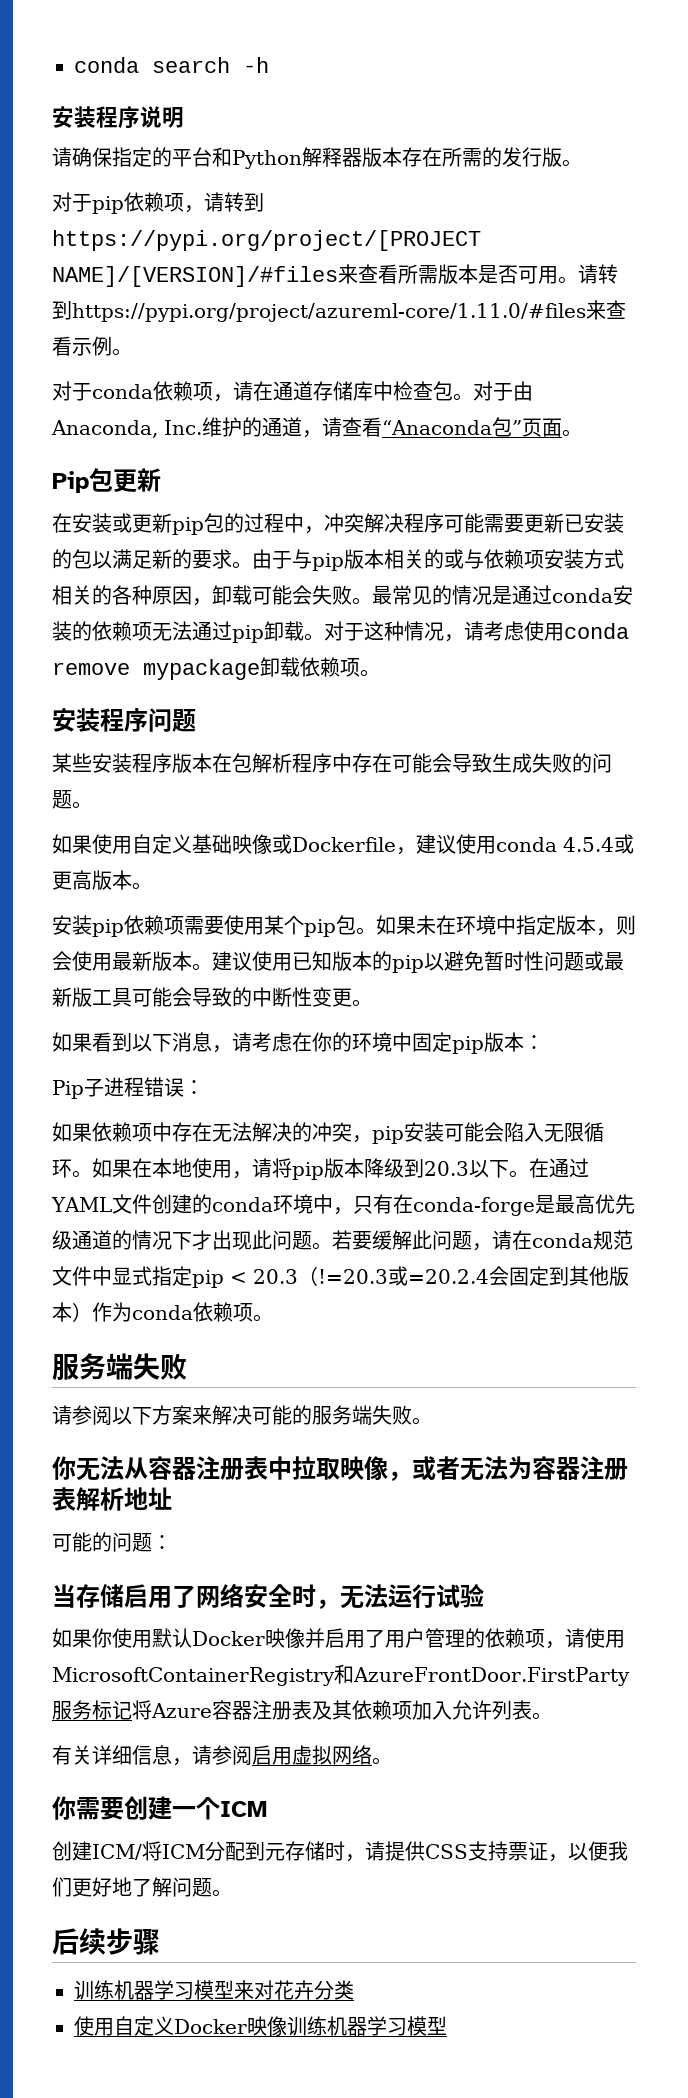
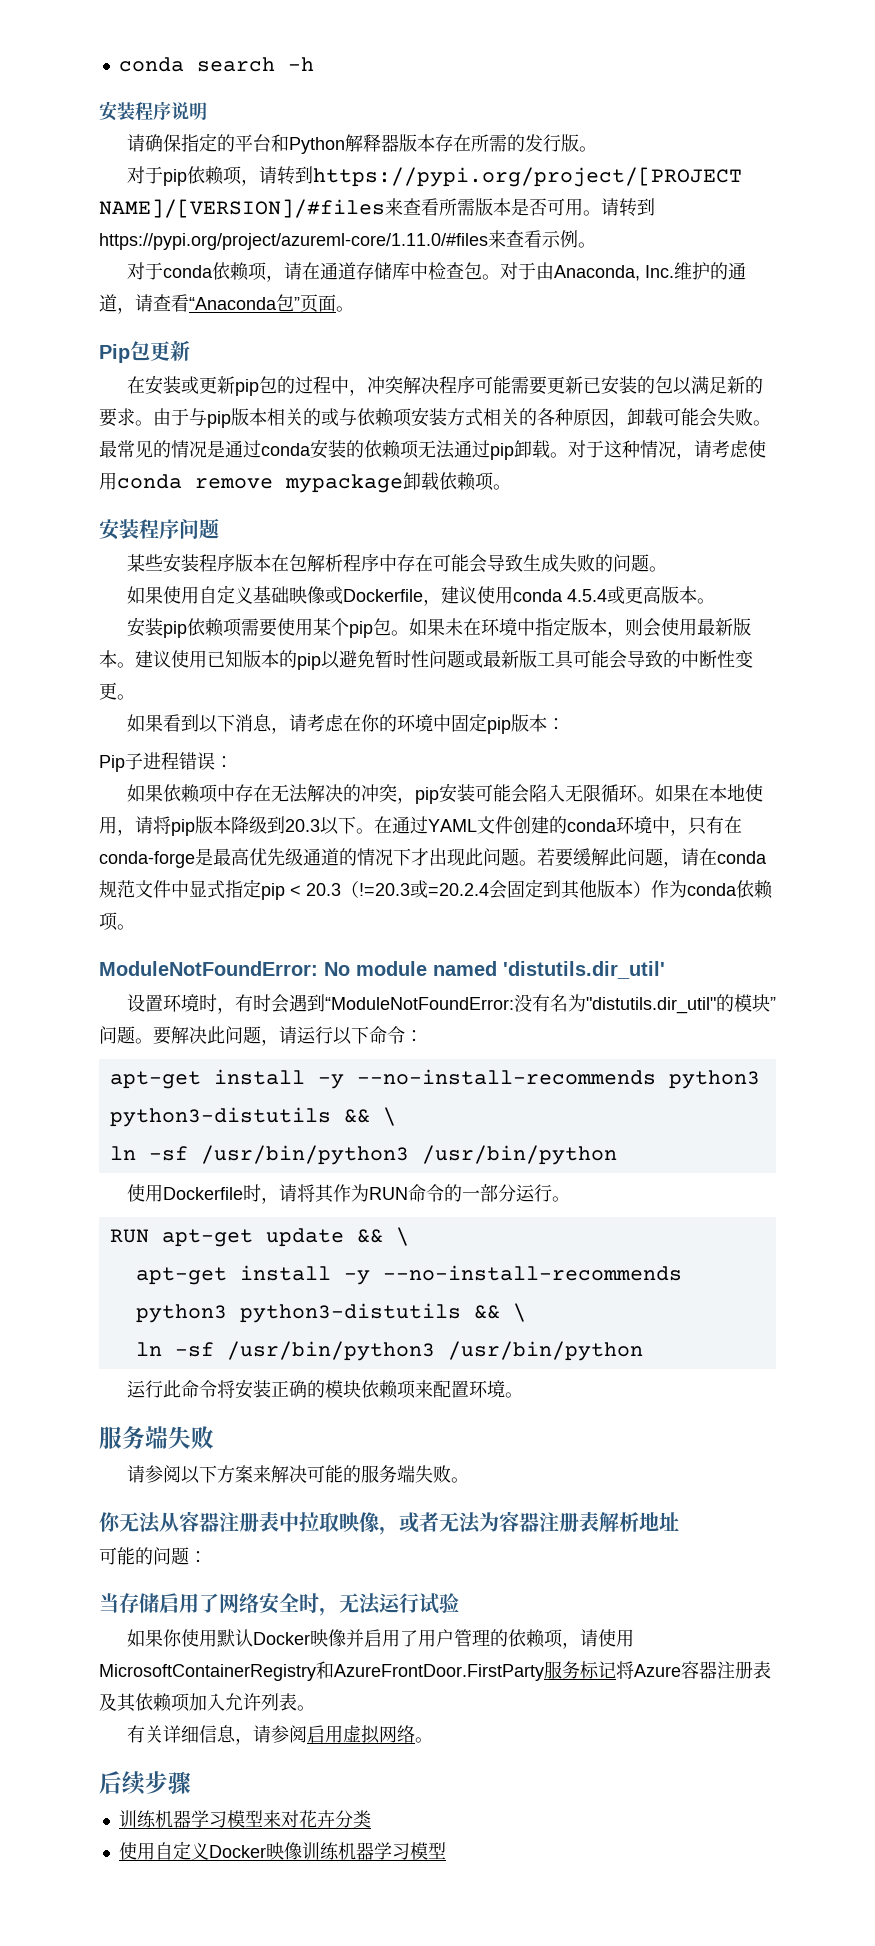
(273, 1318) none -> [99,961,665,979] [126,994,776,1014] [99,1026,423,1046] [109,1069,760,1089] [109,1107,396,1127] [109,1145,617,1165] [126,1184,570,1204] [109,1227,409,1247] [135,1265,682,1285] [135,1303,526,1323] [135,1341,643,1361] [126,1379,523,1399] // ModuleNotFoundError: No module named 'distutils.dir_util' // 设置环境时，有时会遇到“ModuleNotFoundError:没有名为"distutils.dir_util"的模块”问题。要解决此问题，请运行以下命令： // apt-get install -y --no-install-recommends python3 python3-distutils && \ // ln -sf /usr/bin/python3 /usr/bin/python // 使用Dockerfile时，请将其作为RUN命令的一部分运行。 // RUN apt-get update && \ // apt-get install -y --no-install-recommends python3 python3-distutils && \ // ln -sf /usr/bin/python3 /usr/bin/python // 运行此命令将安装正确的模块依赖项来配置环境。
[52,1796,267,1820] [52,1841,628,1862] [52,1877,232,1897] // 你需要创建一个ICM // 创建ICM/将ICM分配到元存储时，请提供CSS支持票证，以便我们更好地了解问题。 -> (433, 1740) none

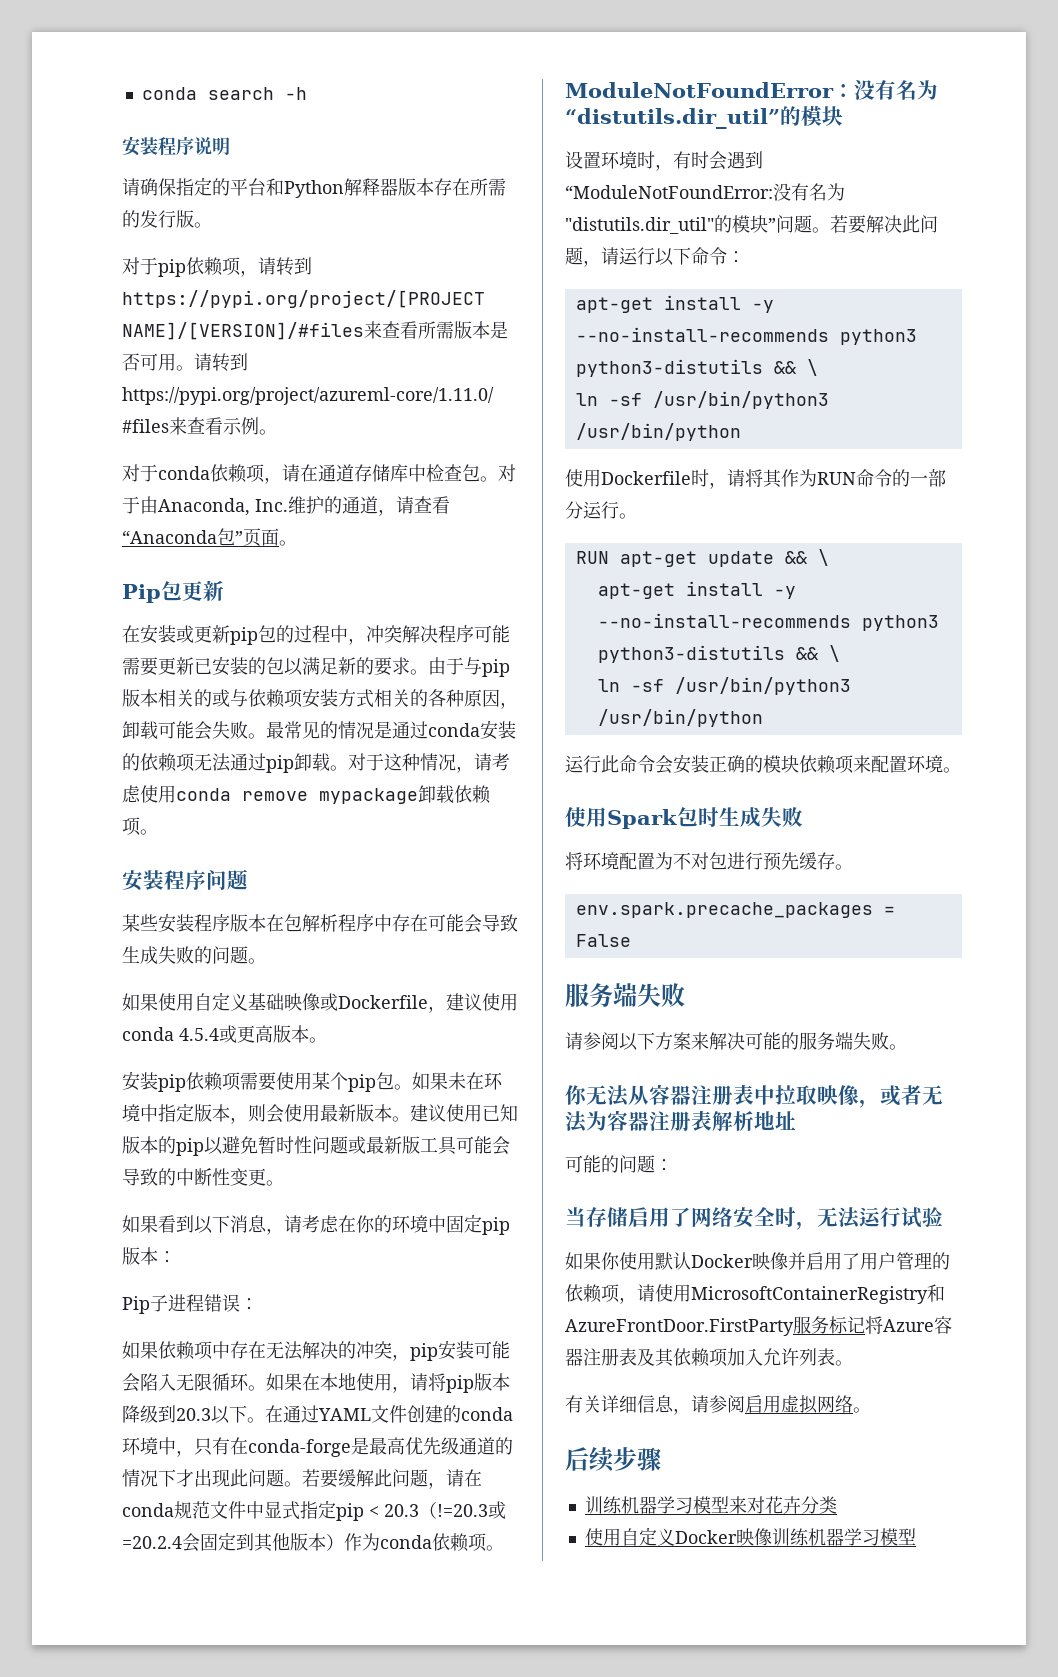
[99,961,665,979] ModuleNotFoundError: No module named 'distutils.dir_util' -> [565,80,938,100] [565,106,843,129] ModuleNotFoundError：没有名为“distutils.dir_util”的模块
(153, 1041) none -> [830,215,848,233] 若
[216,1380,235,1398] 将 -> [655,755,673,774] 会
(523, 1395) none -> [565,807,803,829] [565,852,853,871] [575,902,895,918] [575,934,631,947] // 使用Spark包时生成失败 // 将环境配置为不对包进行预先缓存。 // env.spark.precache_packages = False

